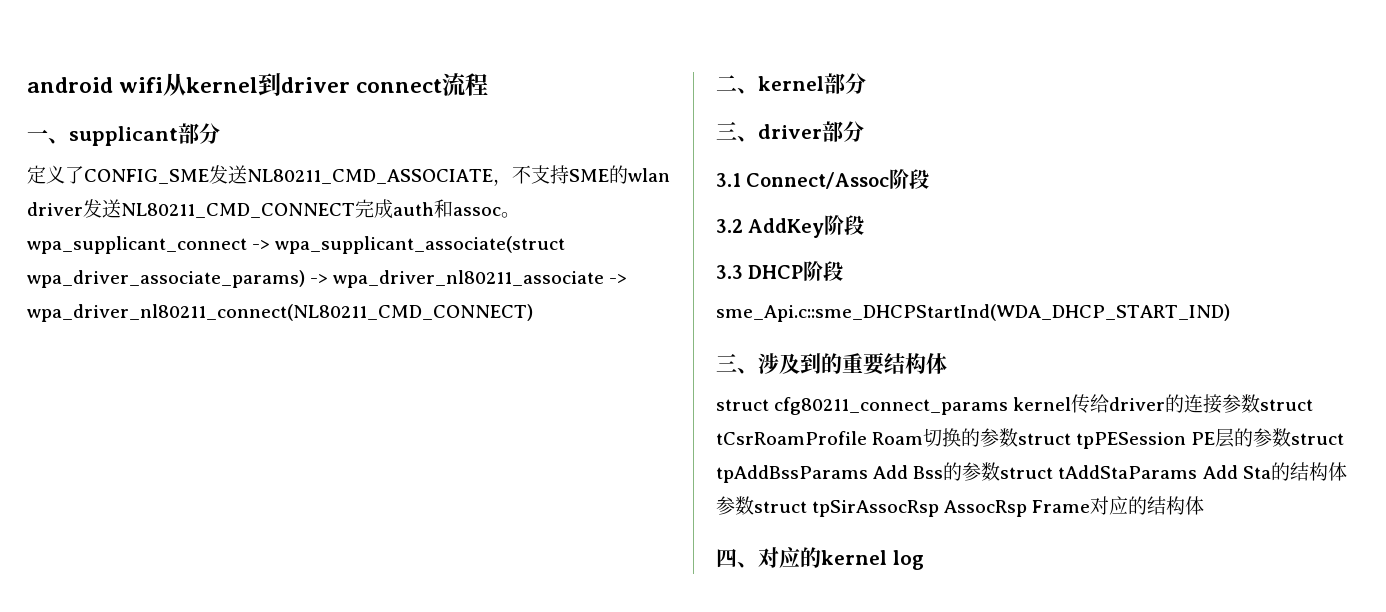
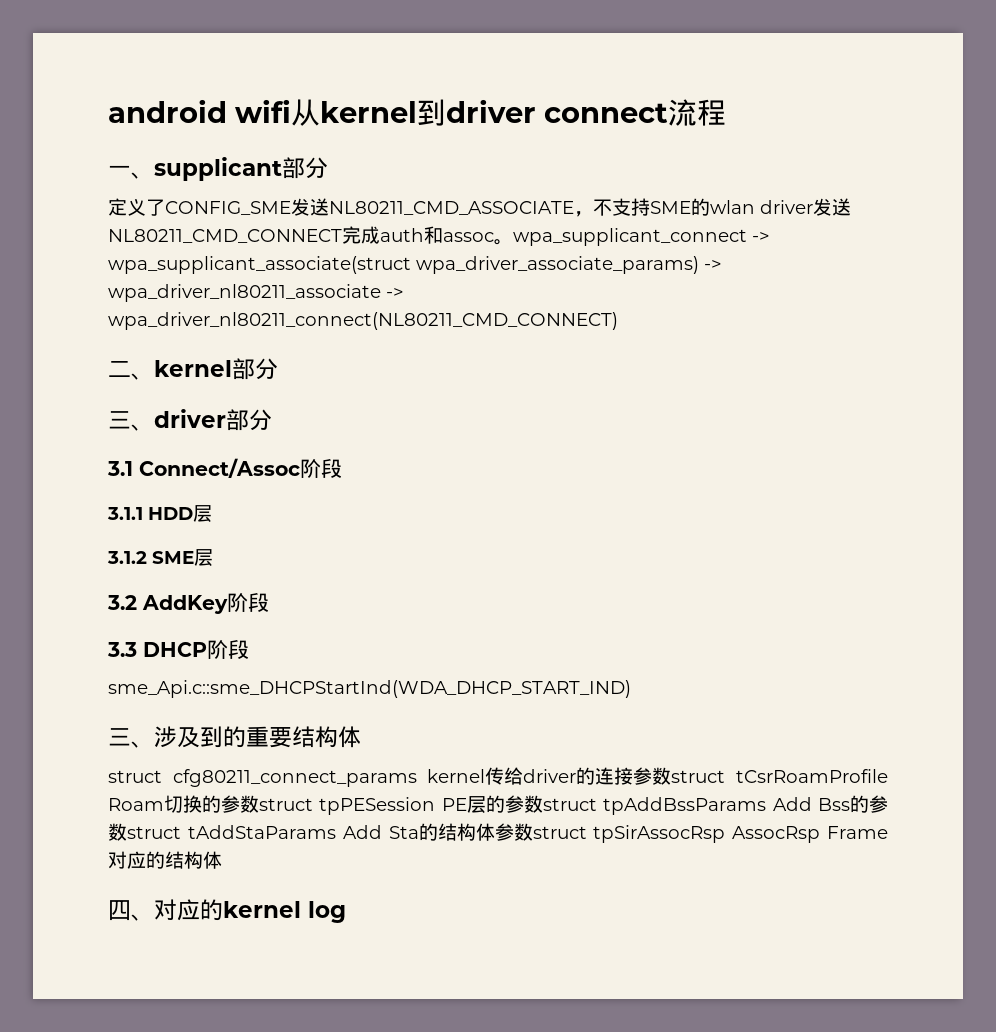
(930, 179) none -> [107,505,212,522] [107,549,213,566] // 3.1.1 HDD层 // 3.1.2 SME层

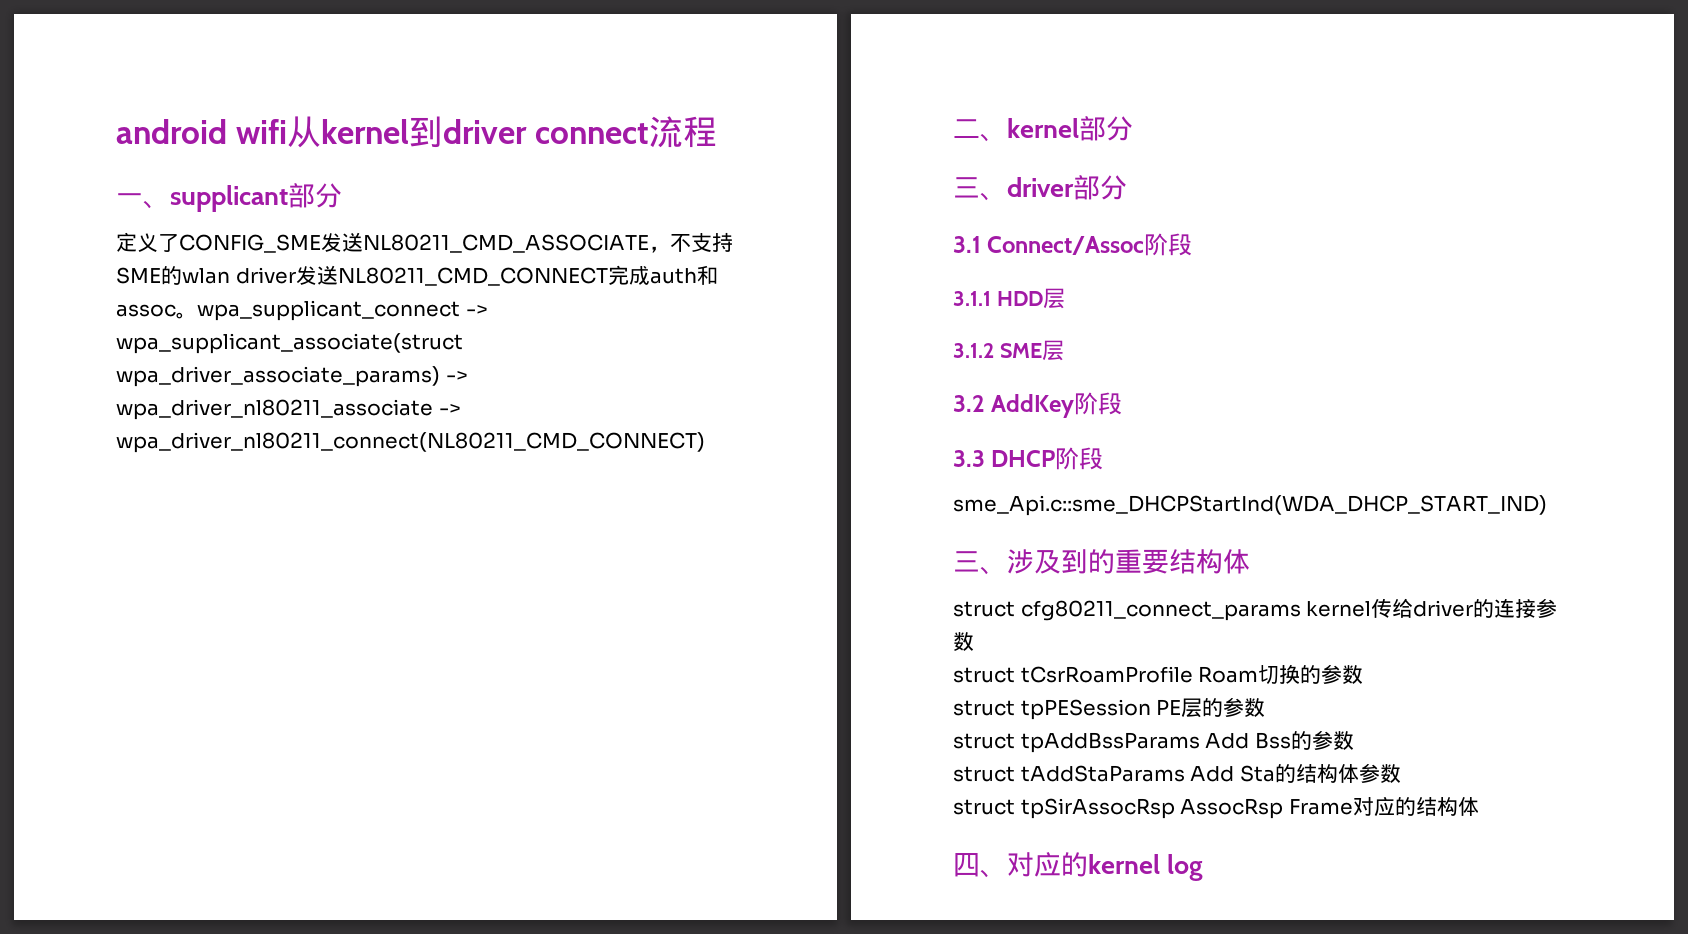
(672, 776) none -> (974, 641) //
(259, 804) none -> (1364, 674) //
(543, 804) none -> (1266, 707) //
(127, 832) none -> (1354, 740) //
(533, 832) none -> (1401, 773) //

